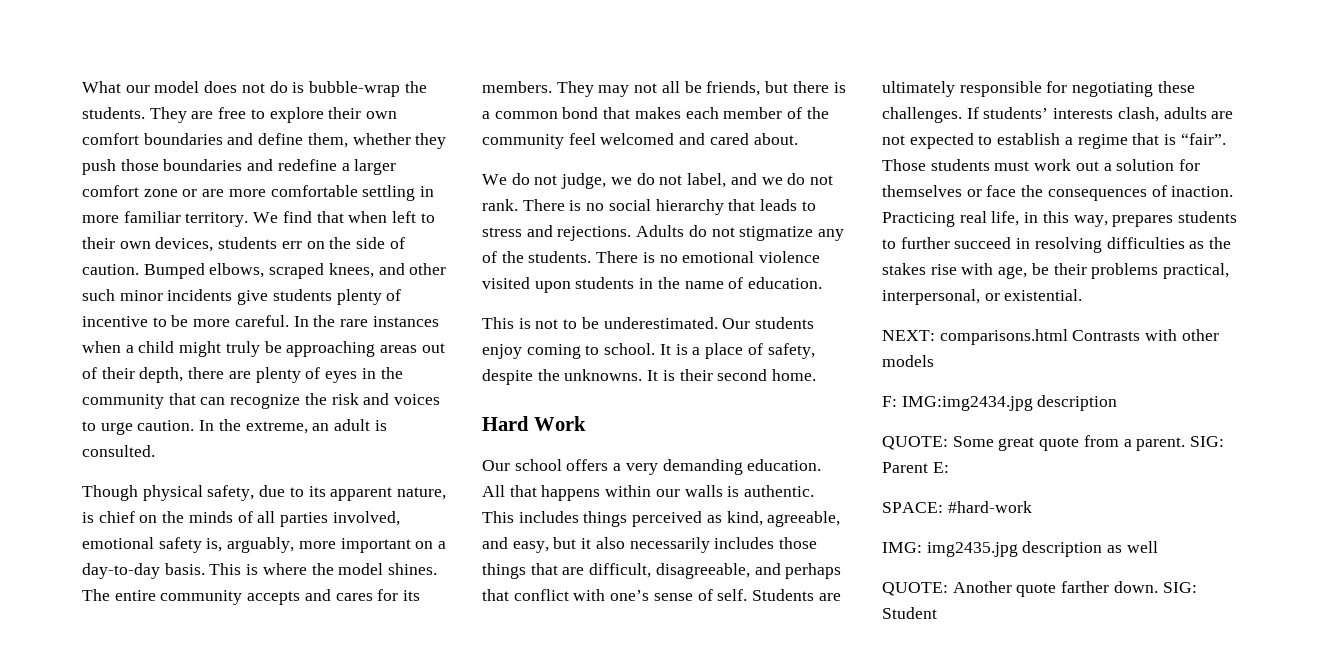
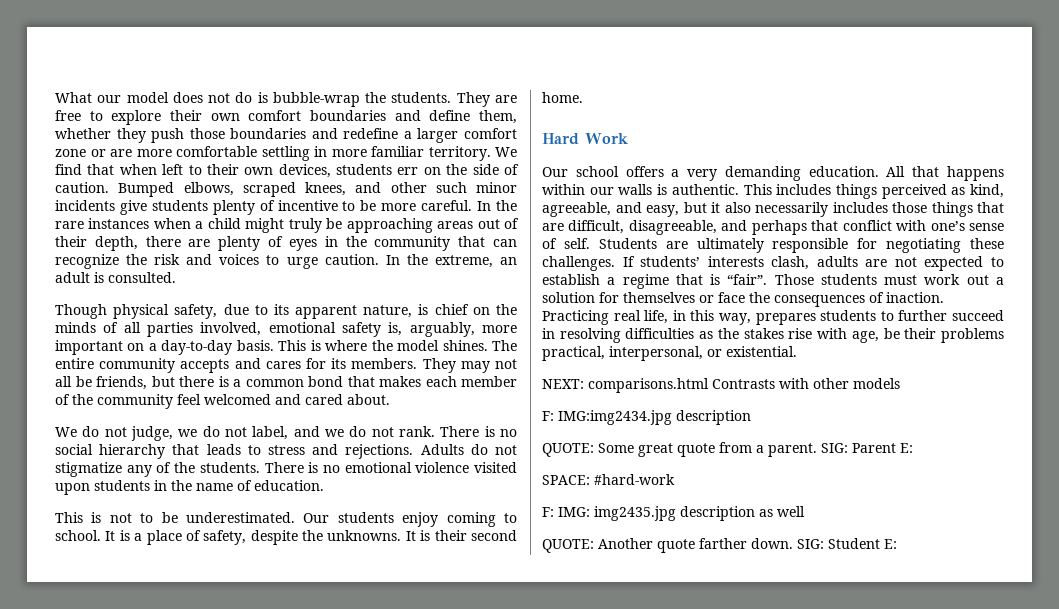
(1032, 507) none -> [542,507,554,517] F:
(937, 613) none -> [884,539,897,549] E:

